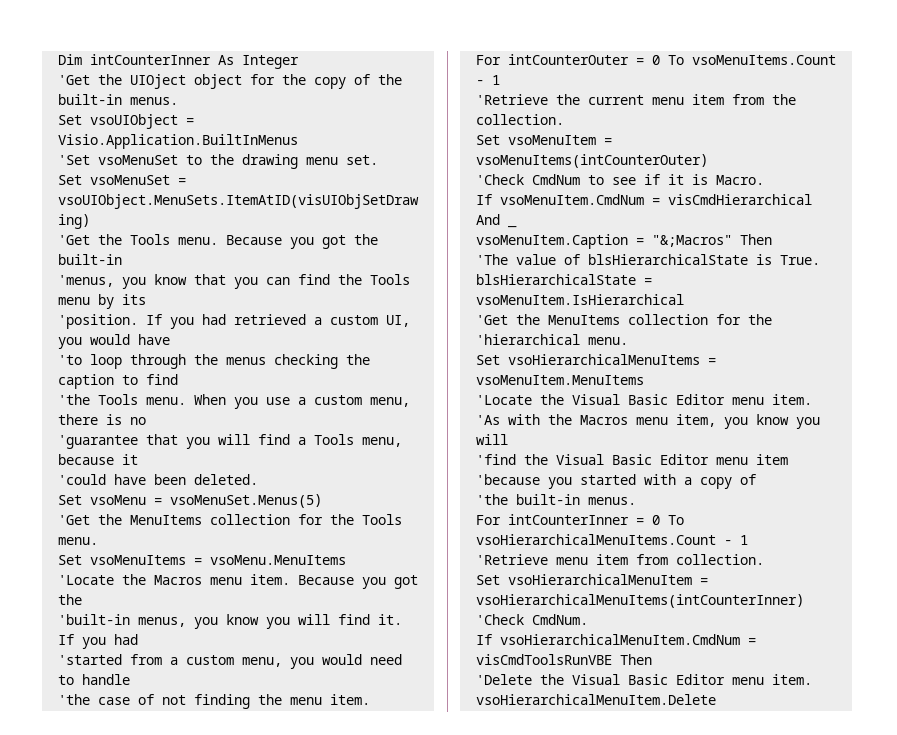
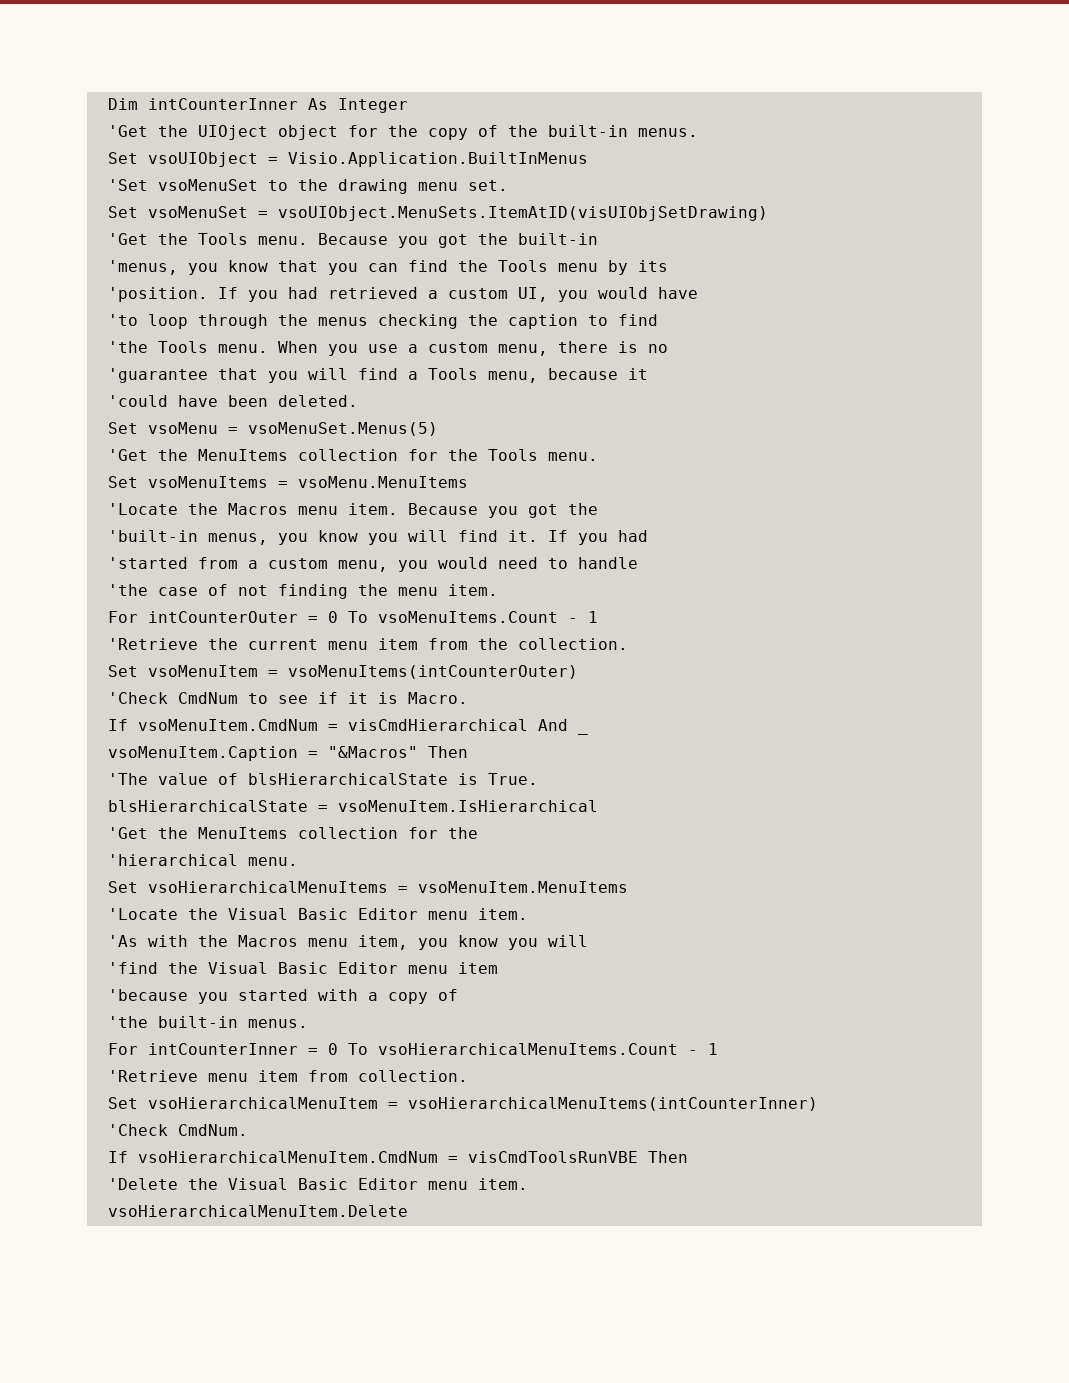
[652,235,733,247] "&;Macros" -> [328,746,419,758] "&Macros"

